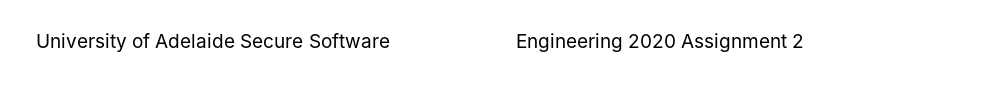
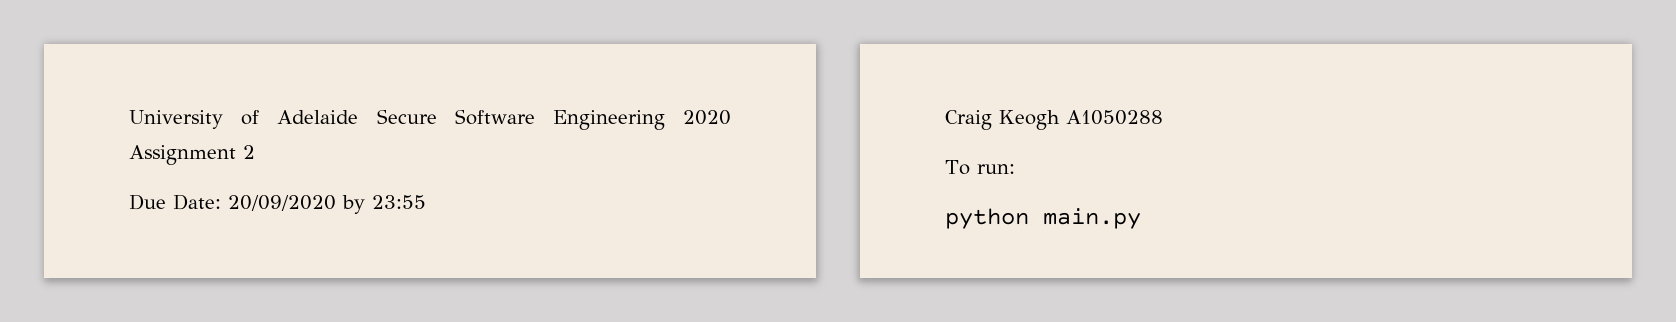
(805, 41) none -> [129,194,426,214] [945,110,1163,130] [945,160,1015,175] [945,208,1141,229] // Due Date: 20/09/2020 by 23:55 // Craig Keogh A1050288 // To run: // python main.py

